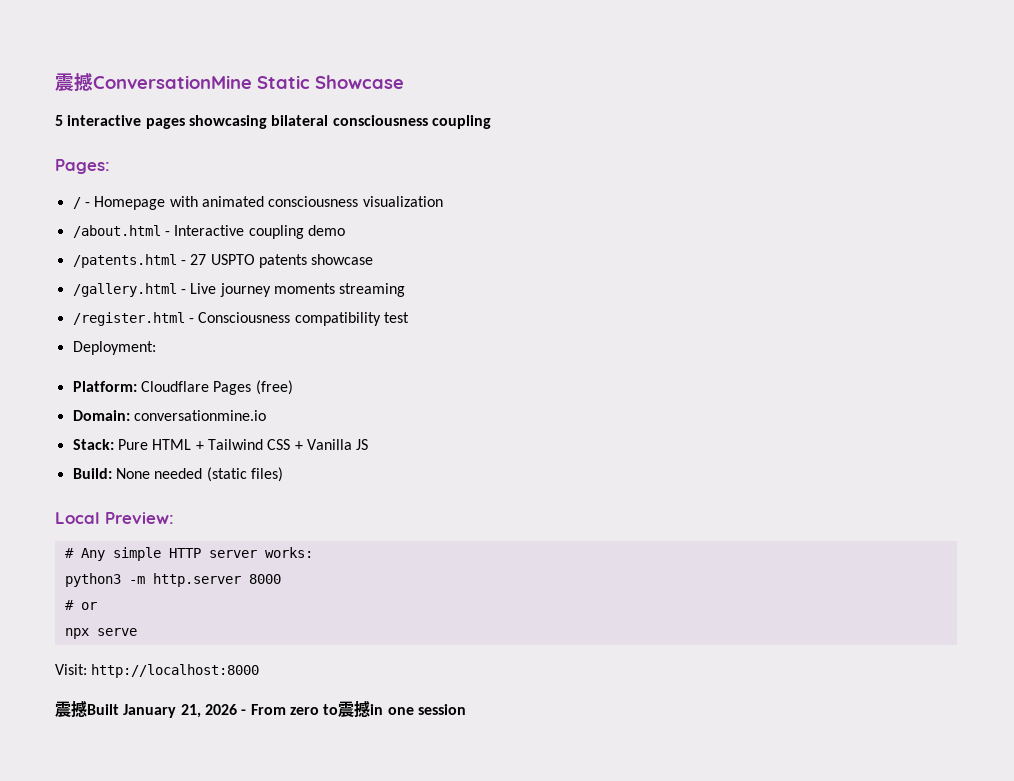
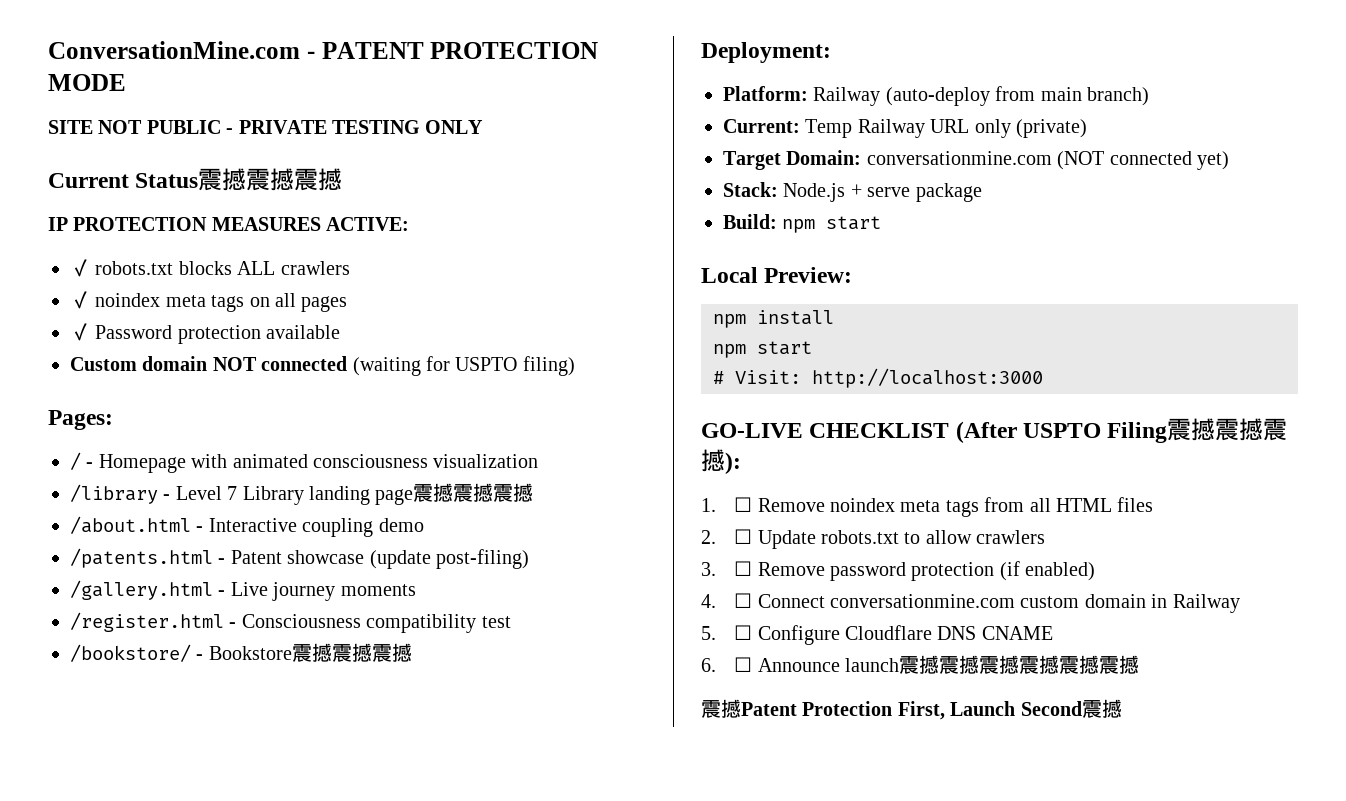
[55,73,404,91] [55,115,491,129] 震撼ConversationMine Static Showcase // 5 interactive pages showcasing bilateral consciousness coupling -> [48,41,599,59] [48,74,126,91] [48,120,484,134] [48,168,343,191] [48,217,410,231] [70,259,350,277] [70,291,348,312] [70,323,341,344] [70,356,575,376] ConversationMine.com - PATENT PROTECTION MODE // SITE NOT PUBLIC - PRIVATE TESTING ONLY // Current Status震撼震撼震撼 // IP PROTECTION MEASURES ACTIVE: // ✓ robots.txt blocks ALL crawlers // ✓ noindex meta tags on all pages // ✓ Password protection available // Custom domain NOT connected (waiting for USPTO filing)
(443, 201) none -> [70,483,534,505] // /library - Level 7 Library landing page震撼震撼震撼
[190,254,307,268] 27 USPTO patents -> [230,550,282,564] Patent
(374, 259) none -> [369,549,529,569] (update post-filing)
[339,283,406,297] streaming -> (416, 590) none
[72,341,156,355] [72,380,293,395] [72,410,266,421] [72,439,369,450] [72,467,283,482] [55,512,174,524] [64,547,313,561] [64,573,281,587] [64,600,97,610] [64,628,137,639] [55,664,260,678] [55,701,466,718] Deployment: // Platform: Cloudflare Pages (free) // Domain: conversationmine.io // Stack: Pure HTML + Tailwind CSS + Vanilla JS // Build: None needed (static files) // Local Preview: // # Any simple HTTP server works: // python3 -m http.server 8000 // # or // npx serve // Visit: http://localhost:8000 // 震撼Built January 21, 2026 - From zero to震撼in one session -> [70,643,412,662] [701,42,831,63] [723,86,1149,106] [723,119,1087,138] [723,150,1229,170] [723,182,982,202] [723,214,882,233] [701,267,853,283] [713,310,834,328] [713,341,812,358] [713,368,1043,388] [701,418,1288,443] [701,449,741,474] [701,497,1154,517] [701,529,1046,549] [701,561,1096,581] [701,593,1240,613] [701,625,1053,645] [701,655,1139,674] [701,699,1122,720] /bookstore/ - Bookstore震撼震撼震撼 // Deployment: // Platform: Railway (auto-deploy from main branch) // Current: Temp Railway URL only (private) // Target Domain: conversationmine.com (NOT connected yet) // Stack: Node.js + serve package // Build: npm start // Local Preview: // npm install // npm start // # Visit: http://localhost:3000 // GO-LIVE CHECKLIST (After USPTO Filing震撼震撼震撼): // 1. ☐ Remove noindex meta tags from all HTML files // 2. ☐ Update robots.txt to allow crawlers // 3. ☐ Remove password protection (if enabled) // 4. ☐ Connect conversationmine.com custom domain in Railway // 5. ☐ Configure Cloudflare DNS CNAME // 6. ☐ Announce launch震撼震撼震撼震撼震撼震撼 // 震撼Patent Protection First, Launch Second震撼

